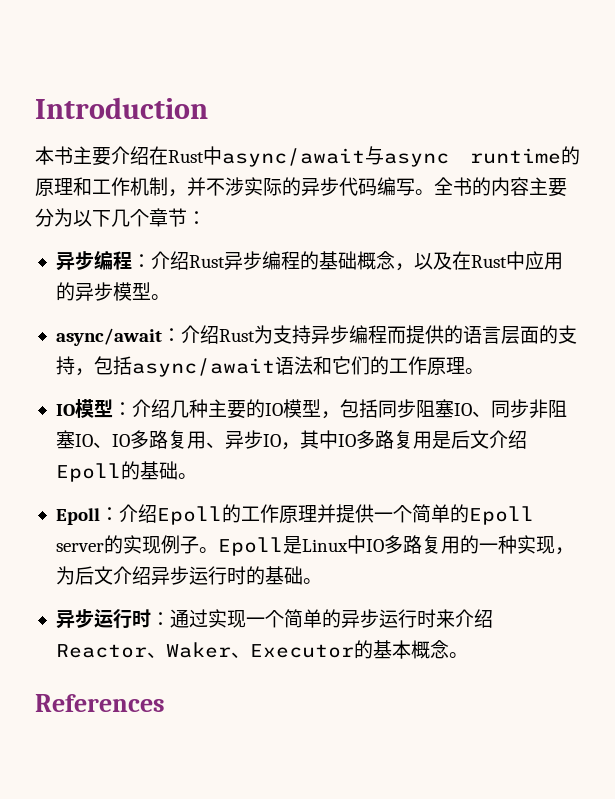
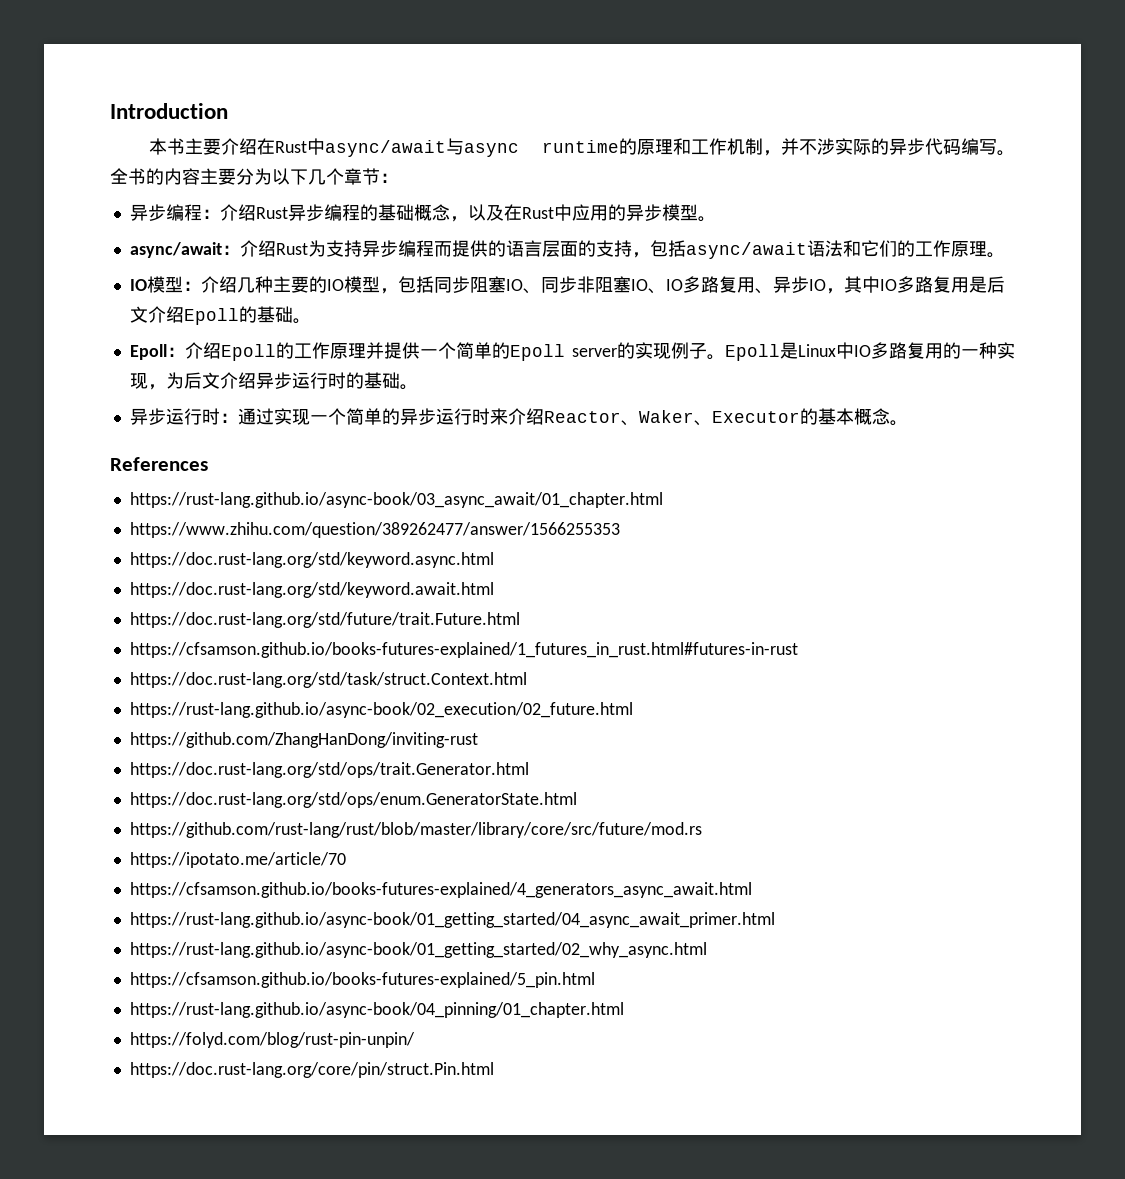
(165, 703) none -> [129,492,663,508] [129,522,620,538] [129,552,494,568] [129,582,494,598] [129,612,520,628] [129,642,798,658] [129,672,527,688] [129,702,633,718] [129,732,478,748] [129,762,529,778] [129,792,577,808] [129,822,702,838] [129,852,346,868] [129,882,752,898] [129,912,775,928] [129,942,707,958] [129,972,595,988] [129,1002,624,1018] [129,1032,415,1048] [129,1062,494,1078] // https://rust-lang.github.io/async-book/03_async_await/01_chapter.html // https://www.zhihu.com/question/389262477/answer/1566255353 // https://doc.rust-lang.org/std/keyword.async.html // https://doc.rust-lang.org/std/keyword.await.html // https://doc.rust-lang.org/std/future/trait.Future.html // https://cfsamson.github.io/books-futures-explained/1_futures_in_rust.html#futures-in-rust // https://doc.rust-lang.org/std/task/struct.Context.html // https://rust-lang.github.io/async-book/02_execution/02_future.html // https://github.com/ZhangHanDong/inviting-rust // https://doc.rust-lang.org/std/ops/trait.Generator.html // https://doc.rust-lang.org/std/ops/enum.GeneratorState.html // https://github.com/rust-lang/rust/blob/master/library/core/src/future/mod.rs // https://ipotato.me/article/70 // https://cfsamson.github.io/books-futures-explained/4_generators_async_await.html // https://rust-lang.github.io/async-book/01_getting_started/04_async_await_primer.html // https://rust-lang.github.io/async-book/01_getting_started/02_why_async.html // https://cfsamson.github.io/books-futures-explained/5_pin.html // https://rust-lang.github.io/async-book/04_pinning/01_chapter.html // https://folyd.com/blog/rust-pin-unpin/ // https://doc.rust-lang.org/core/pin/struct.Pin.html

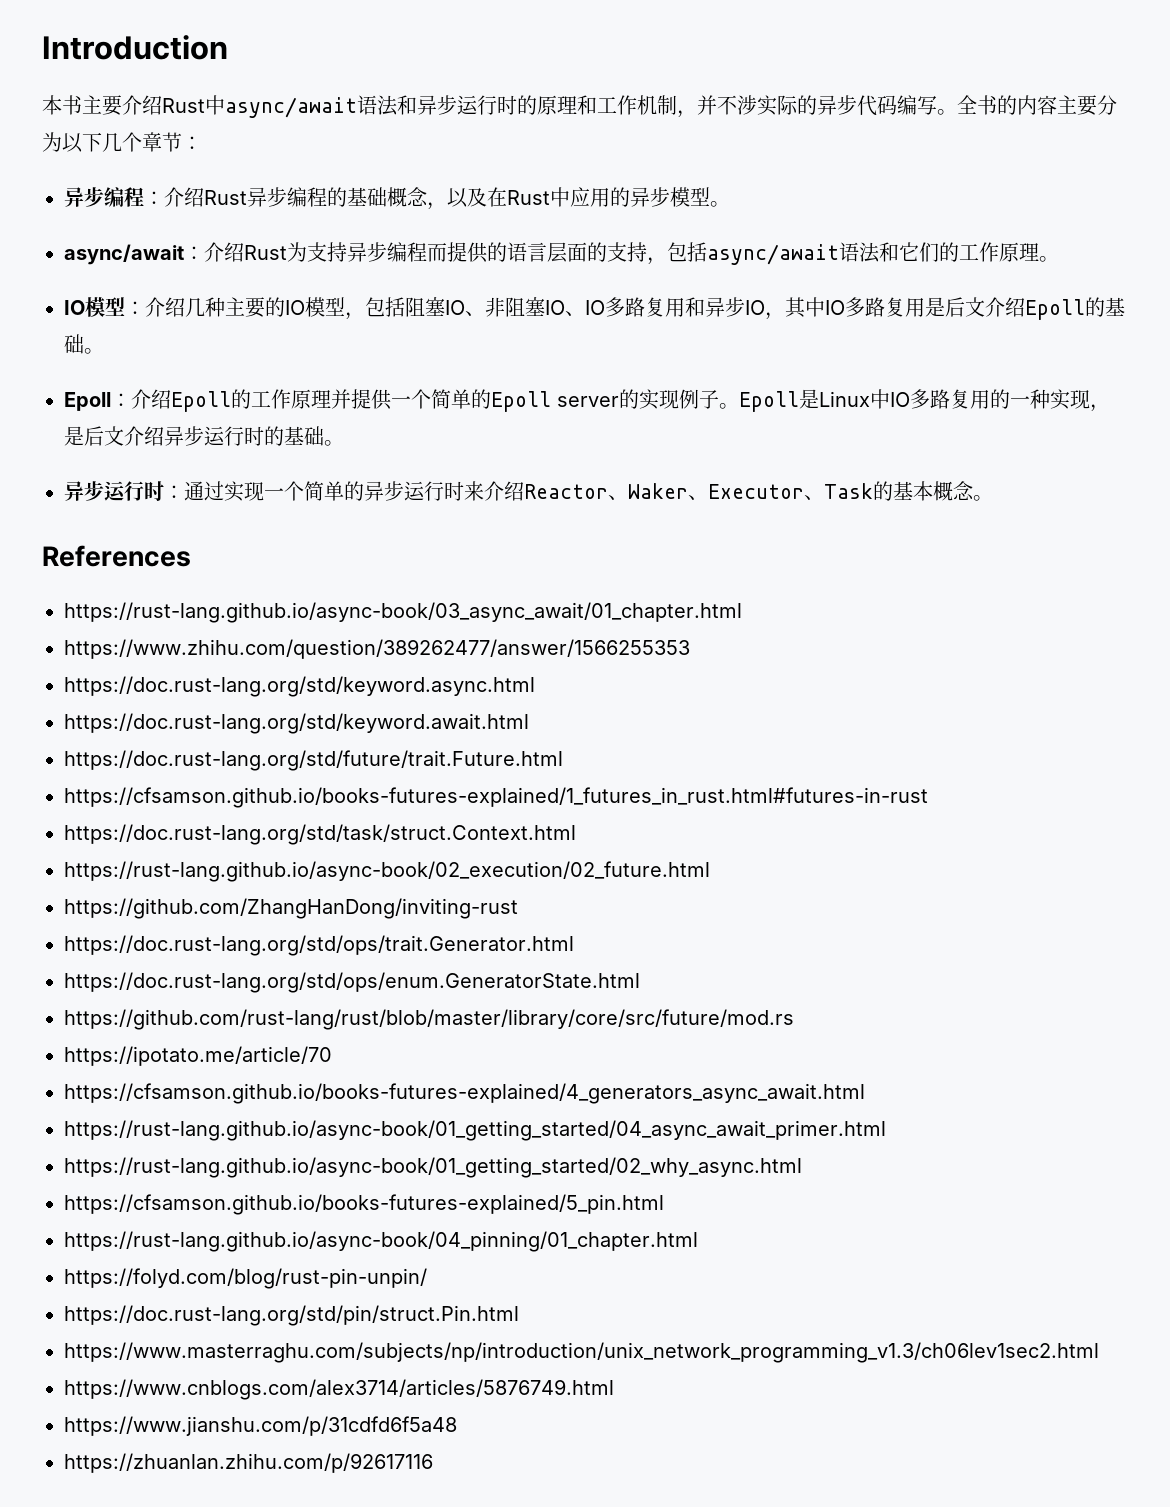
[257,138,276,155] 在 -> (162, 105) none
[446,138,619,157] 与async runtime -> [357,95,517,116] 语法和异步运行时
[433,276,577,294] 同步阻塞IO、同步 -> [405,297,485,317] 阻塞IO、
[754,288,773,294] 、 -> [685,297,705,317] 和
[165,372,184,389] 为 -> [64,426,84,446] 是
(800, 417) none -> [804,483,873,500] 、Task
[129,1062,494,1078] https://doc.rust-lang.org/core/pin/struct.Pin.html -> [64,1305,519,1326] [64,1342,1099,1363] [64,1379,614,1400] [64,1416,457,1436] [64,1453,433,1473] https://doc.rust-lang.org/std/pin/struct.Pin.html // https://www.masterraghu.com/subjects/np/introduction/unix_network_programming_v1.3/ch06lev1sec2.html // https://www.cnblogs.com/alex3714/articles/5876749.html // https://www.jianshu.com/p/31cdfd6f5a48 // https://zhuanlan.zhihu.com/p/92617116

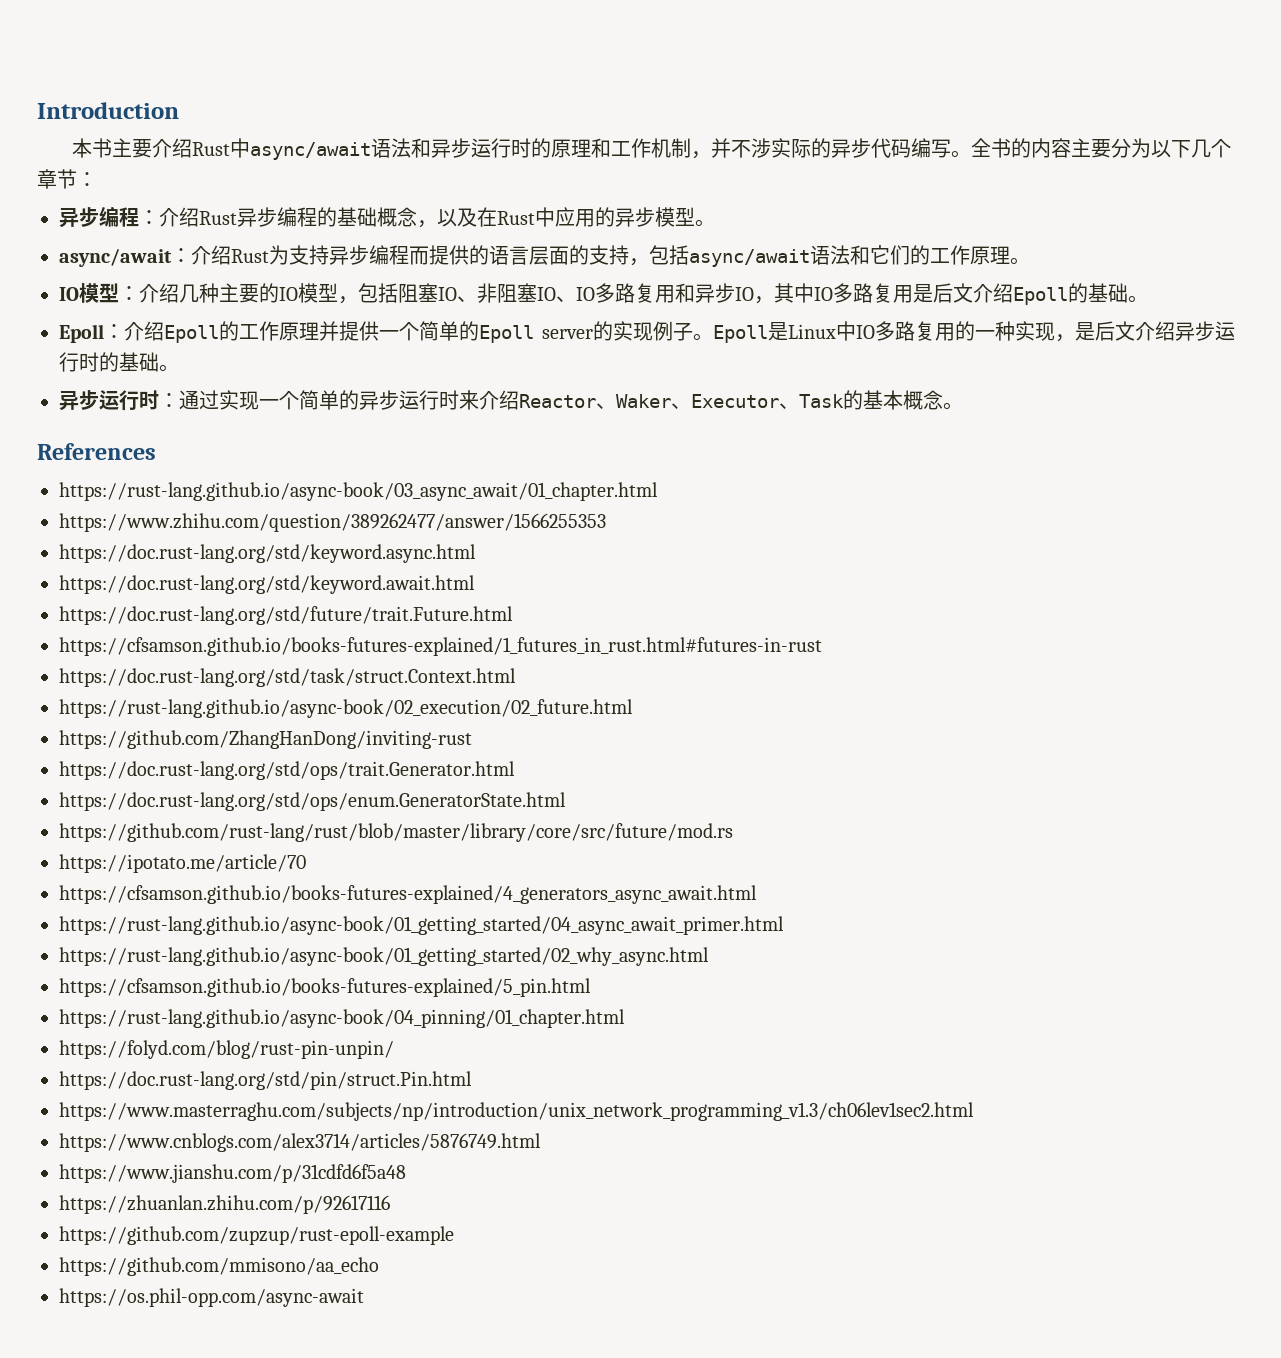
(433, 1463) none -> [59,1226,454,1245] [59,1257,379,1276] [59,1288,364,1307] // https://github.com/zupzup/rust-epoll-example // https://github.com/mmisono/aa_echo // https://os.phil-opp.com/async-await

